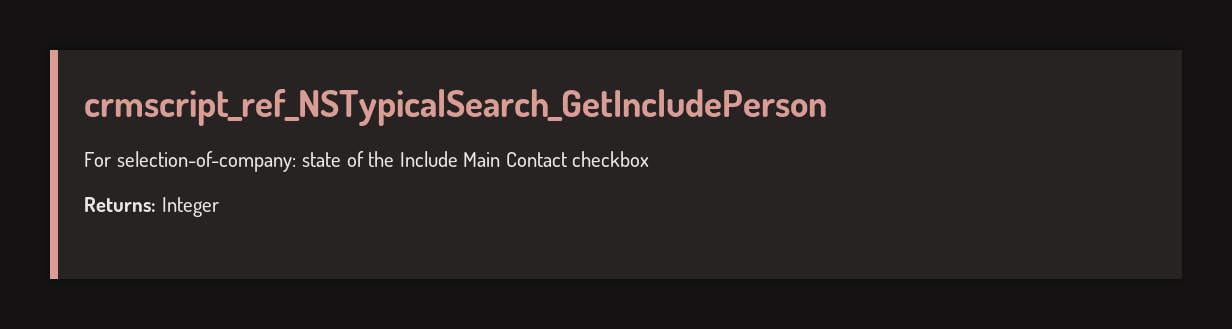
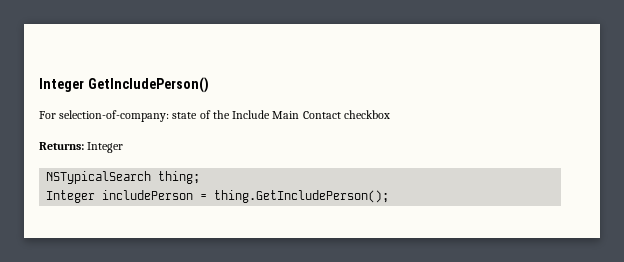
[84,89,827,126] crmscript_ref_NSTypicalSearch_GetIncludePerson -> [39,77,209,93] Integer GetIncludePerson()
(219, 207) none -> [46,171,201,184] [46,190,390,203] // NSTypicalSearch thing; // Integer includePerson = thing.GetIncludePerson();

